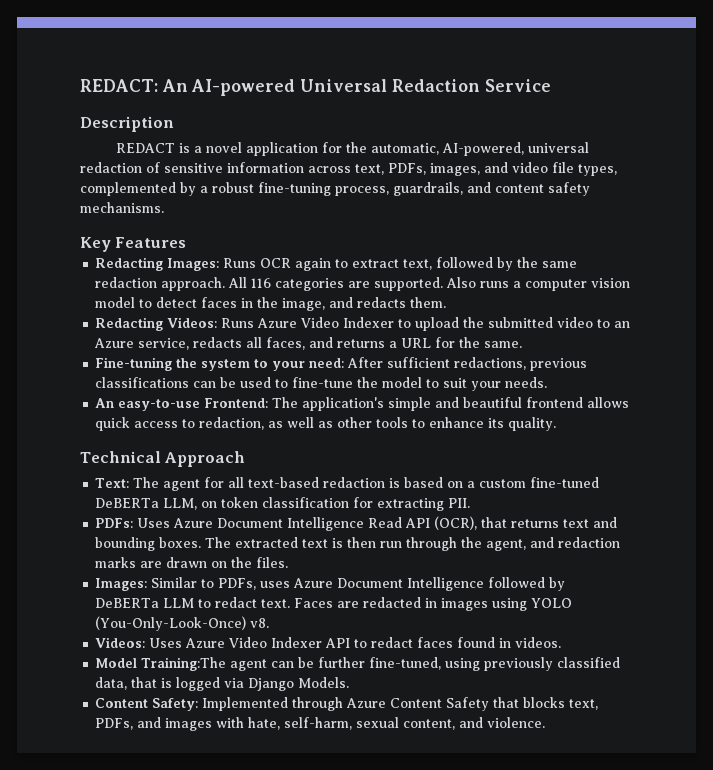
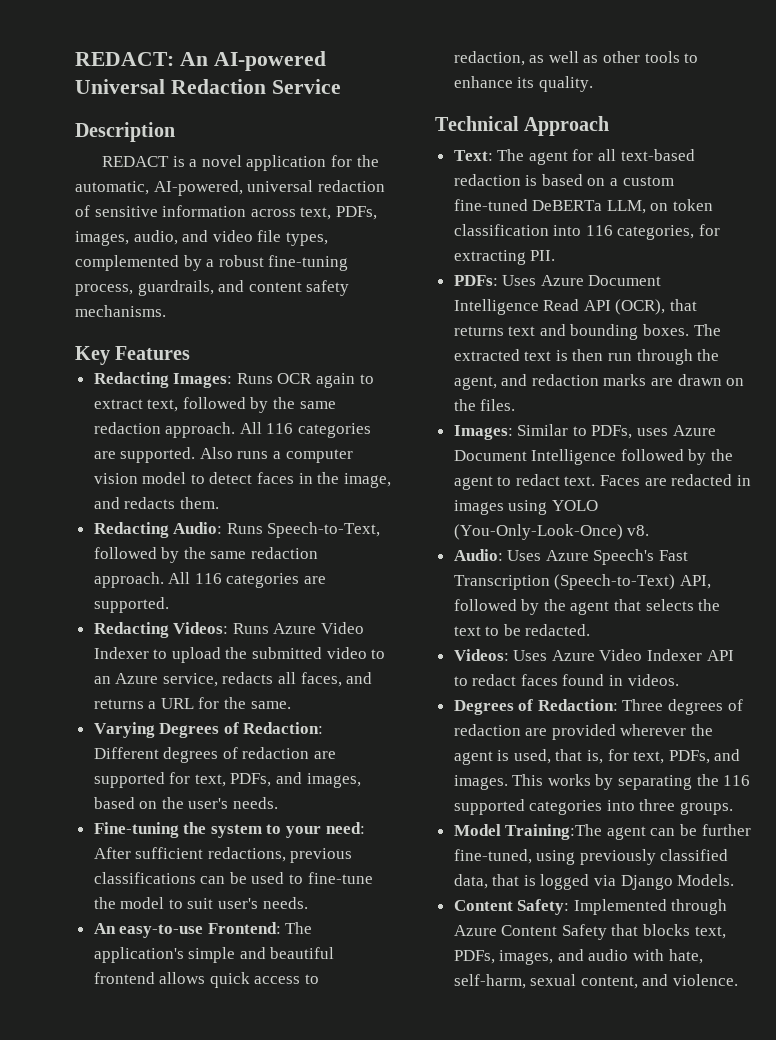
(480, 169) none -> [133,230,178,245] audio,
(447, 302) none -> [93,522,381,538] [93,547,319,563] [93,572,327,588] [93,597,169,613] // Redacting Audio: Runs Speech-to-Text, followed by the same redaction approach. All 116 categories are supported.
(523, 344) none -> [93,722,324,738] [93,747,337,763] [93,772,361,788] [93,797,279,809] // Varying Degrees of Redaction: Different degrees of redaction are supported for text, PDFs, and images, based on the user's needs.
[471,381,502,391] your -> [218,898,259,909] user's
(350, 502) none -> [553,225,695,240] into 116 categories,
[95,598,195,608] DeBERTa LLM -> [711,449,734,461] [453,476,493,490] the agent
(270, 623) none -> [453,549,689,565] [453,574,711,590] [453,599,721,615] [453,624,591,636] // Audio: Uses Azure Speech's Fast Transcription (Speech-to-Text) API, followed by the agent that selects the text to be redacted.
(562, 642) none -> [453,699,743,715] [453,724,714,740] [453,749,741,765] [453,774,751,790] [453,799,734,815] // Degrees of Redaction: Three degrees of redaction are provided wherever the agent is used, that is, for text, PDFs, and images. This works by separating the 116 supported categories into three groups.
[137,717,213,731] and images -> [499,949,629,965] images, and audio

